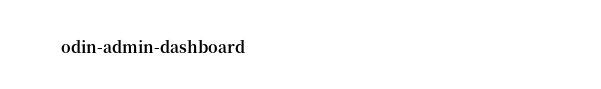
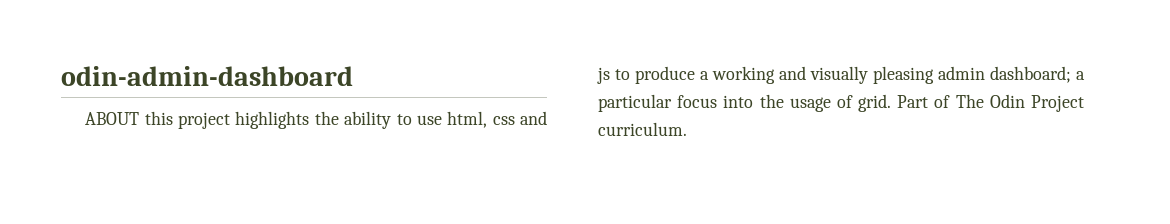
(245, 46) none -> [85,111,548,129] [597,66,1085,84] [598,94,1084,112] [598,122,687,136] // ABOUT this project highlights the ability to use html, css and js to produce a working and visually pleasing admin dashboard; a particular focus into the usage of grid. Part of The Odin Project curriculum.

